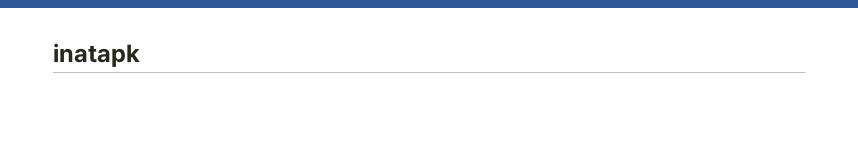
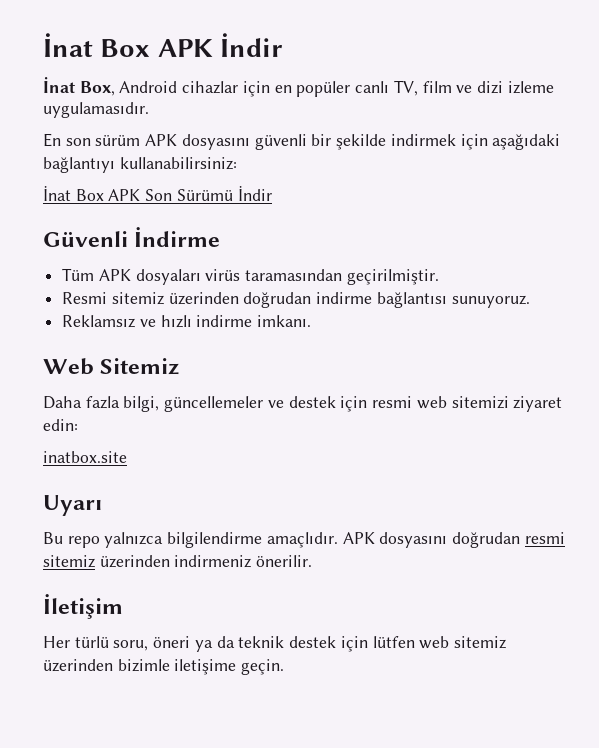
[53,43,140,67] inatapk -> [43,33,284,57] [43,77,554,97] [43,102,149,118] [43,133,561,150] [43,157,237,173] [43,186,272,201] [43,227,221,247] [62,268,439,285] [62,292,530,308] [62,315,312,328] [43,358,180,375] [43,396,563,412] [43,419,78,431] [43,451,127,463] [43,495,102,516] [43,532,565,548] [43,555,313,568] [43,594,123,619] [43,636,506,652] [43,659,285,675] İnat Box APK İndir // İnat Box, Android cihazlar için en popüler canlı TV, film ve dizi izleme uygulamasıdır. // En son sürüm APK dosyasını güvenli bir şekilde indirmek için aşağıdaki bağlantıyı kullanabilirsiniz: // İnat Box APK Son Sürümü İndir // Güvenli İndirme // Tüm APK dosyaları virüs taramasından geçirilmiştir. // Resmi sitemiz üzerinden doğrudan indirme bağlantısı sunuyoruz. // Reklamsız ve hızlı indirme imkanı. // Web Sitemiz // Daha fazla bilgi, güncellemeler ve destek için resmi web sitemizi ziyaret edin: // inatbox.site // Uyarı // Bu repo yalnızca bilgilendirme amaçlıdır. APK dosyasını doğrudan resmi sitemiz üzerinden indirmeniz önerilir. // İletişim // Her türlü soru, öneri ya da teknik destek için lütfen web sitemiz üzerinden bizimle iletişime geçin.

